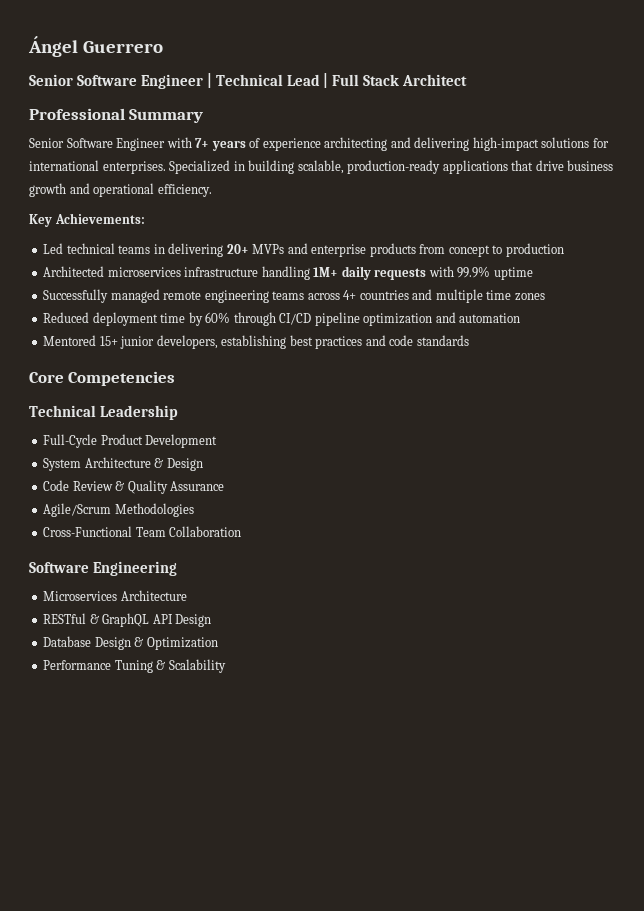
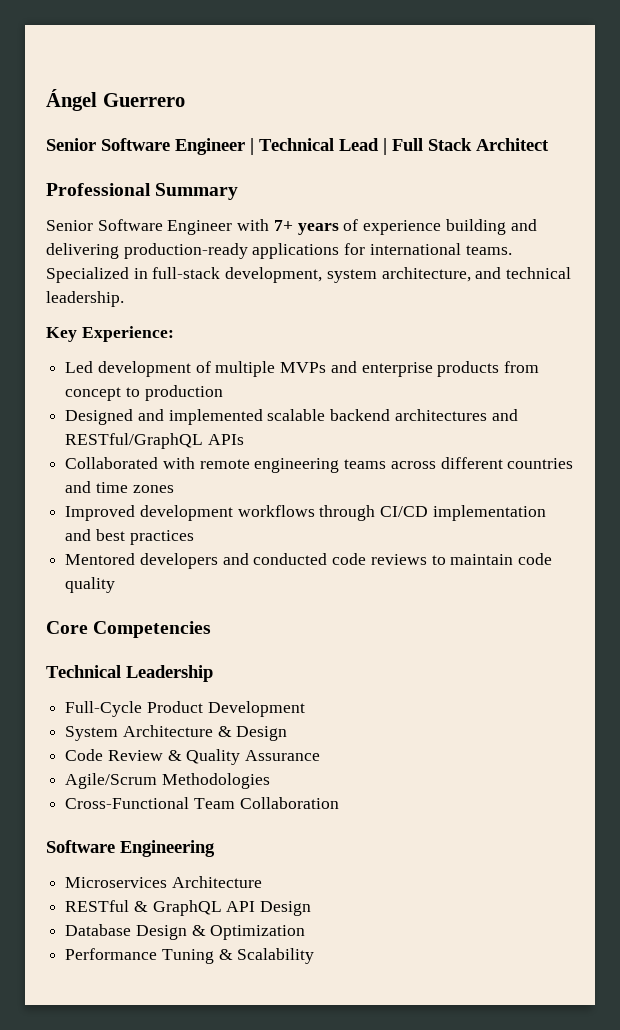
[324,137,388,151] architecting -> [445,219,506,235] building
[472,137,590,151] high-impact solutions -> [123,243,340,259] production-ready applications
[102,161,166,174] enterprises. -> [465,245,512,255] teams.
[248,160,614,174] [29,183,212,197] building scalable, production-ready applications that drive business growth and operational efficiency. -> [152,267,572,283] [46,291,124,307] full-stack development, system architecture, and technical leadership.
[54,213,145,224] Achievements: -> [81,326,174,342] Experience:
[66,243,249,257] technical teams in delivering 20+ -> [97,361,276,377] development of multiple
[43,266,533,280] [43,289,160,303] Architected microservices infrastructure handling 1M+ daily requests with 99.9% uptime // Successfully managed -> [65,409,518,425] [65,433,244,449] [65,457,195,469] Designed and implemented scalable backend architectures and RESTful/GraphQL APIs // Collaborated with
[343,290,357,300] 4+ -> [440,457,503,469] different
[435,289,483,303] multiple -> (92, 487) none
[43,312,521,326] [43,335,469,349] Reduced deployment time by 60% through CI/CD pipeline optimization and automation // Mentored 15+ junior developers, establishing best practices and code standards -> [65,505,546,521] [65,529,194,545] [65,553,553,569] [65,577,116,593] Improved development workflows through CI/CD implementation and best practices // Mentored developers and conducted code reviews to maintain code quality

